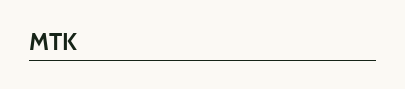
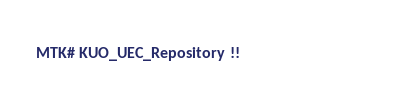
[29,33,77,50] MTK -> [36,47,240,61] MTK# KUO_UEC_Repository !!

